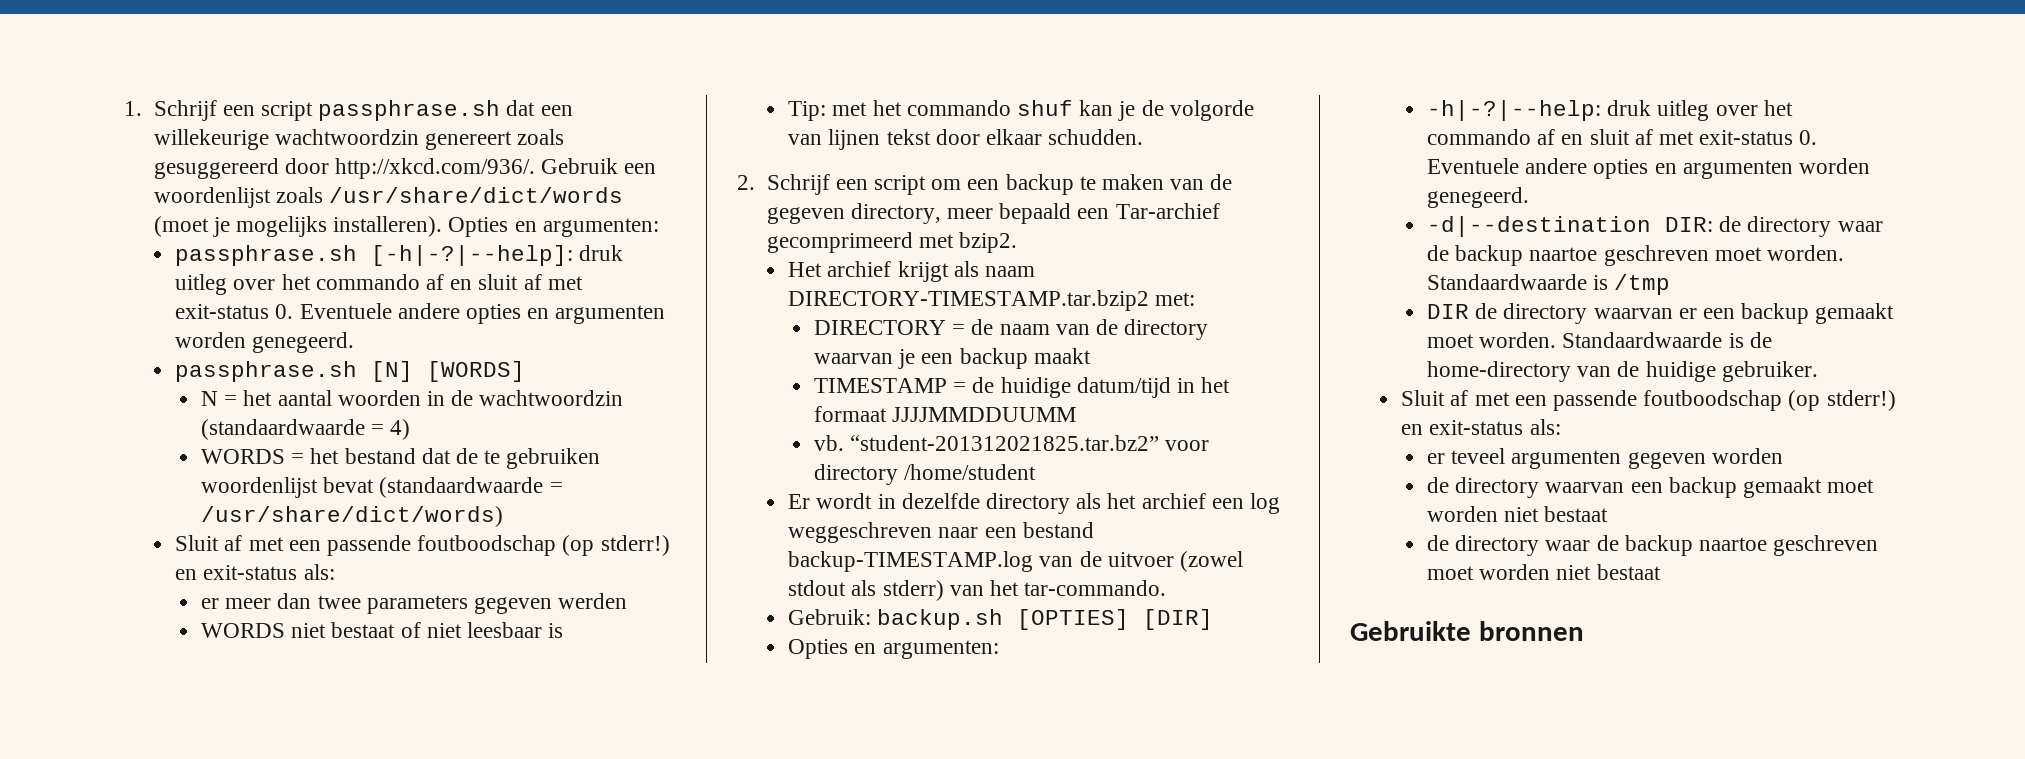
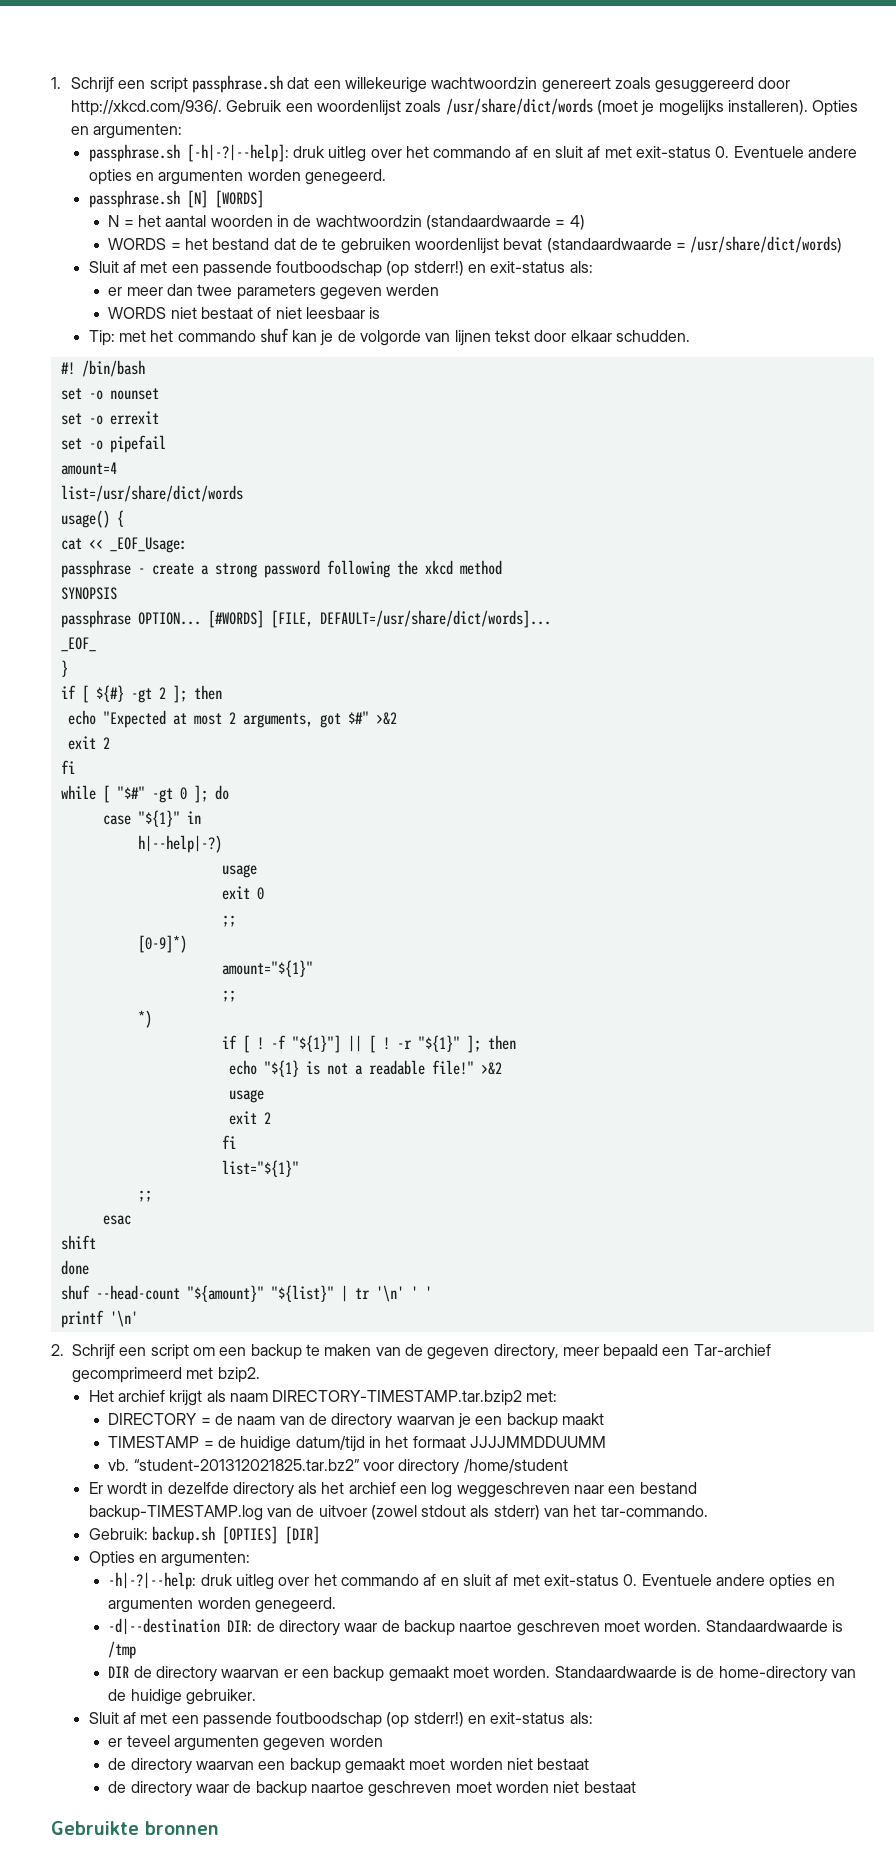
(1144, 137) none -> [60,360,145,377] [60,388,159,400] [60,411,159,425] [60,435,166,453] [60,462,117,475] [60,485,243,502] [60,510,124,528] [60,537,187,553] [60,560,502,578] [60,587,117,600] [60,610,551,628] [60,637,96,652] [60,660,68,677] [60,685,222,703] [67,710,397,728] [67,736,110,750] [60,760,75,774] [60,785,229,803] [102,810,201,827] [137,835,222,853] [221,864,257,878] [221,886,264,900] [221,915,236,927] [137,935,187,953] [221,960,313,977] [221,990,236,1002] [137,1010,152,1028] [221,1035,516,1053] [228,1060,502,1077] [228,1089,264,1103] [228,1111,271,1125] [221,1135,236,1149] [221,1160,299,1177] [137,1190,152,1202] [102,1215,131,1225] [60,1235,96,1250] [60,1260,89,1275] [60,1285,432,1302] [60,1310,138,1328] // #! /bin/bash // set -o nounset // set -o errexit // set -o pipefail // amount=4 // list=/usr/share/dict/words // usage() { // cat << _EOF_Usage: // passphrase - create a strong password following the xkcd method // SYNOPSIS // passphrase OPTION... [#WORDS] [FILE, DEFAULT=/usr/share/dict/words]... // _EOF_ // } // if [ ${#} -gt 2 ]; then // echo "Expected at most 2 arguments, got $#" >&2 // exit 2 // fi // while [ "$#" -gt 0 ]; do // case "${1}" in // h|--help|-?) // usage // exit 0 // ;; // [0-9]*) // amount="${1}" // ;; // *) // if [ ! -f "${1}"] || [ ! -r "${1}" ]; then // echo "${1} is not a readable file!" >&2 // usage // exit 2 // fi // list="${1}" // ;; // esac // shift // done // shuf --head-count "${amount}" "${list}" | tr '\n' ' ' // printf '\n'

